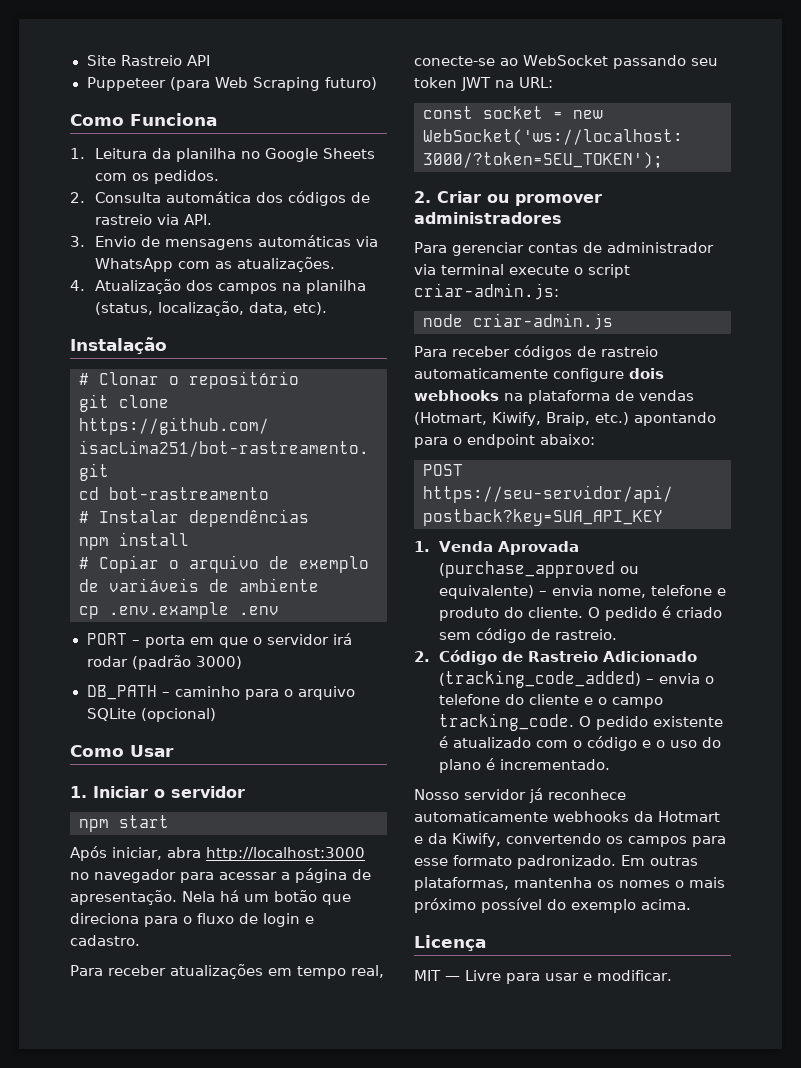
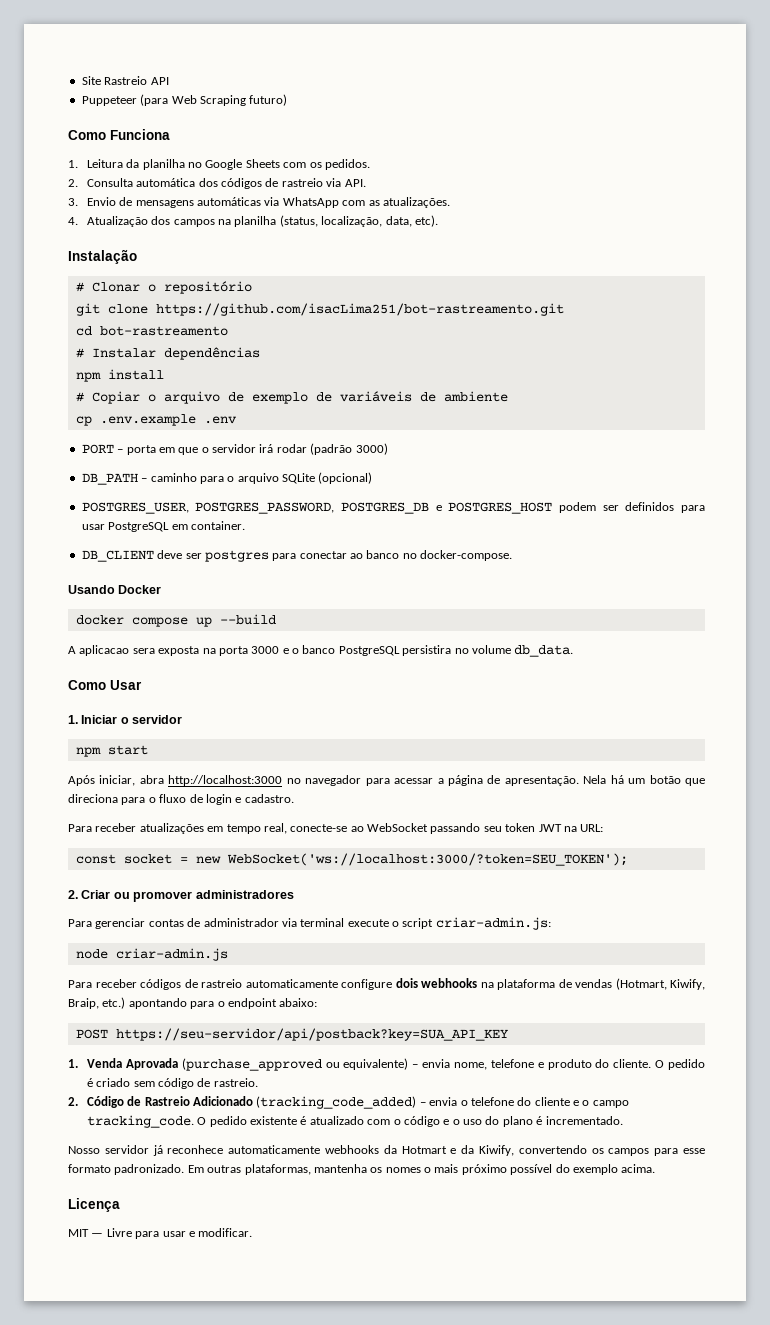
(216, 715) none -> [81,502,705,514] [81,521,245,532] [81,550,513,562] [68,585,162,594] [75,614,276,627] [68,645,574,657] // POSTGRES_USER, POSTGRES_PASSWORD, POSTGRES_DB e POSTGRES_HOST podem ser definidos para usar PostgreSQL em container. // DB_CLIENT deve ser postgres para conectar ao banco no docker-compose. // Usando Docker // docker compose up --build // A aplicacao sera exposta na porta 3000 e o banco PostgreSQL persistira no volume db_data.

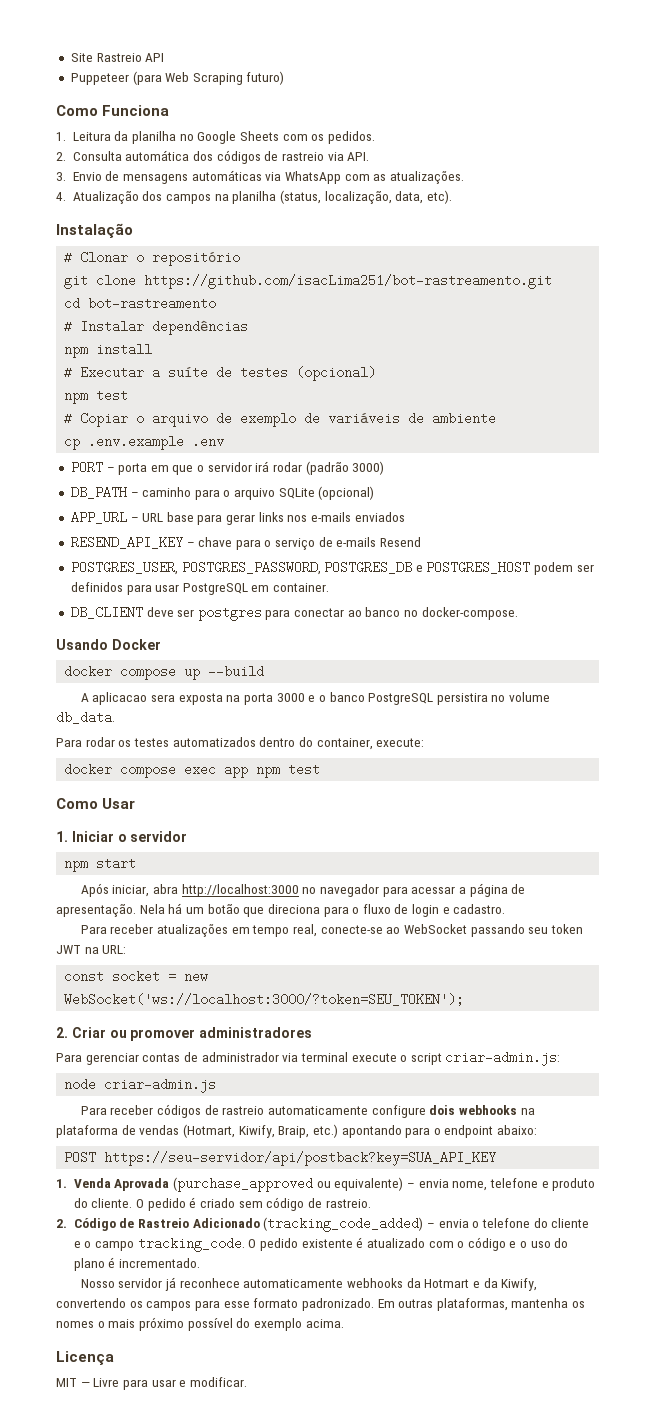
(164, 374) none -> [64,366,377,381] [64,389,129,404] // # Executar a suíte de testes (opcional) // npm test
(373, 478) none -> [70,511,405,525] [70,536,422,550] // APP_URL – URL base para gerar links nos e-mails enviados // RESEND_API_KEY – chave para o serviço de e-mails Resend
(574, 651) none -> [56,737,425,750] [64,763,321,778] // Para rodar os testes automatizados dentro do container, execute: // docker compose exec app npm test

